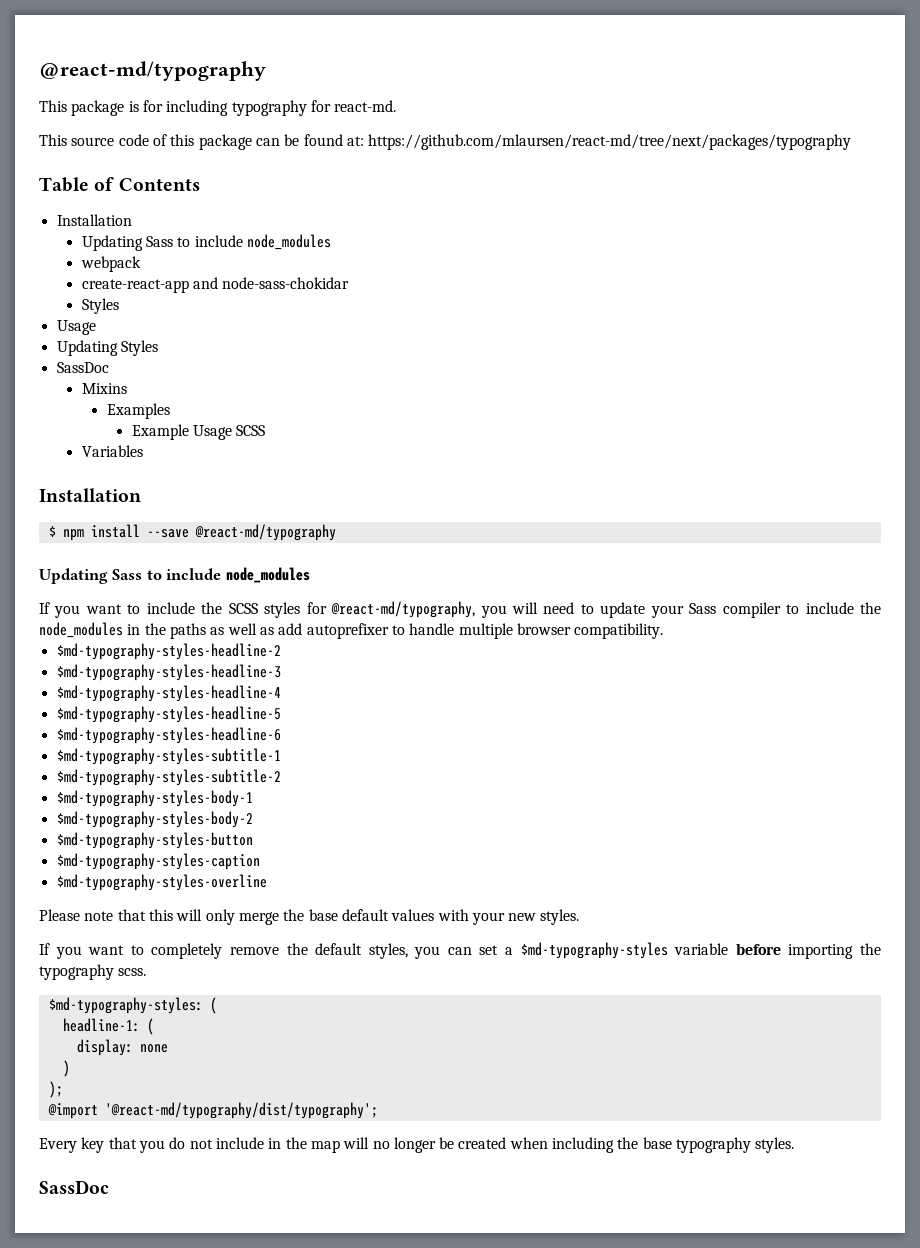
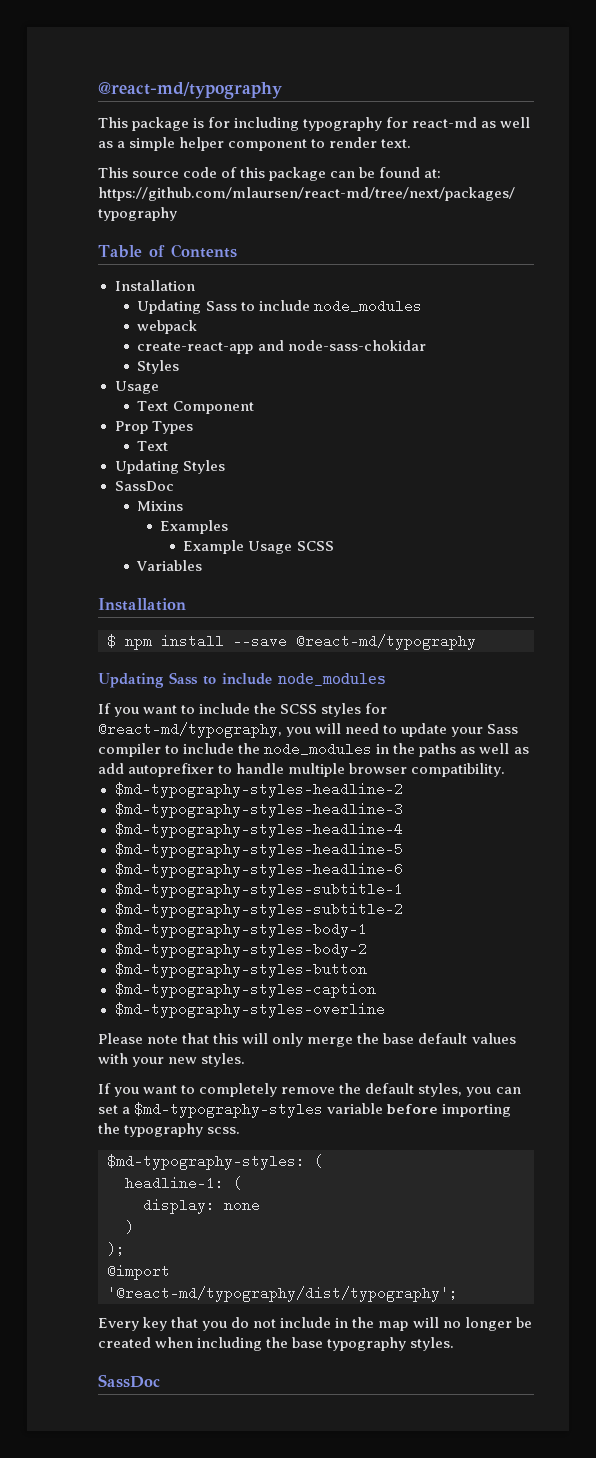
[334,100,397,112] react-md. -> [412,117,531,128] [98,137,412,151] react-md as well as a simple helper component to render text.
(96, 327) none -> [137,401,254,414] [114,421,193,434] [137,441,169,451] // Text Component // Prop Types // Text

